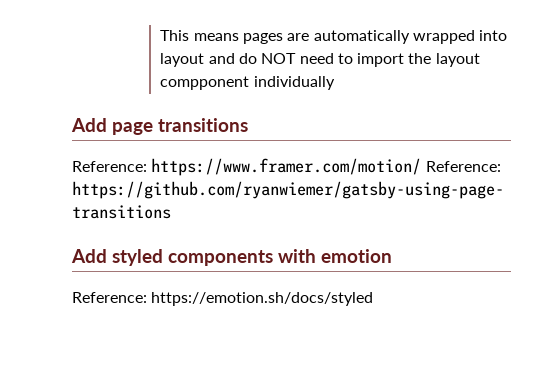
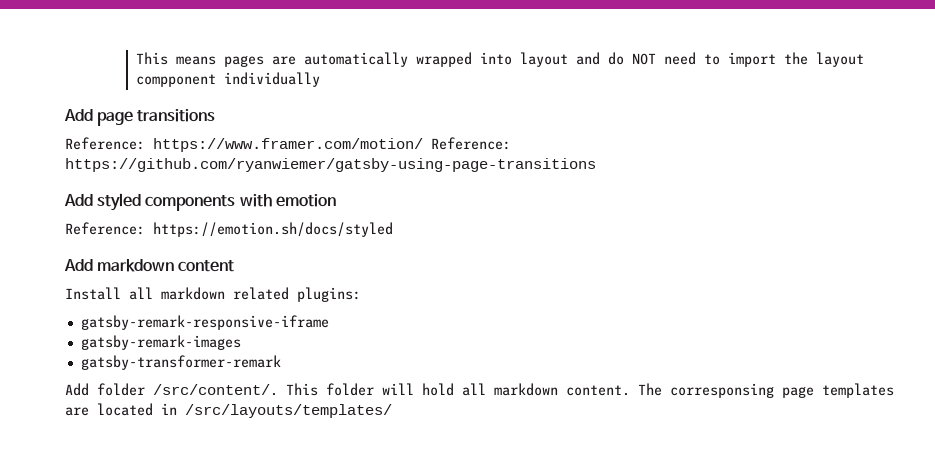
(374, 299) none -> [64,259,235,272] [65,287,361,302] [80,315,329,330] [80,335,241,350] [80,355,281,370] [65,383,894,398] [65,403,392,418] // Add markdown content // Install all markdown related plugins: // gatsby-remark-responsive-iframe // gatsby-remark-images // gatsby-transformer-remark // Add folder /src/content/. This folder will hold all markdown content. The corresponsing page templates are located in /src/layouts/templates/

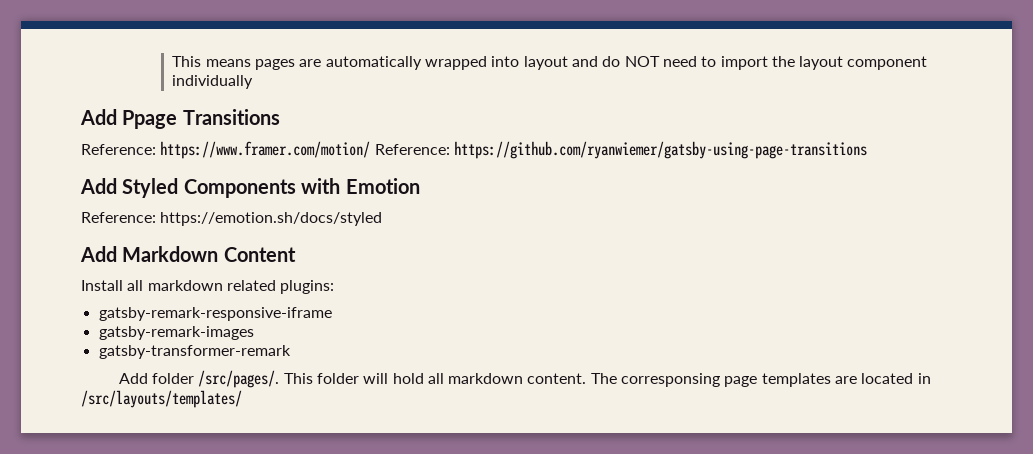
[136,74,217,87] compponent -> [847,56,928,70] component
[97,109,216,126] page transitions -> [122,109,280,129] Ppage Transitions
[97,193,336,211] styled components with emotion -> [122,178,420,198] Styled Components with Emotion
[97,259,235,272] markdown content -> [122,246,296,262] Markdown Content
[153,384,278,396] /src/content/. -> [198,370,280,388] /src/pages/.

